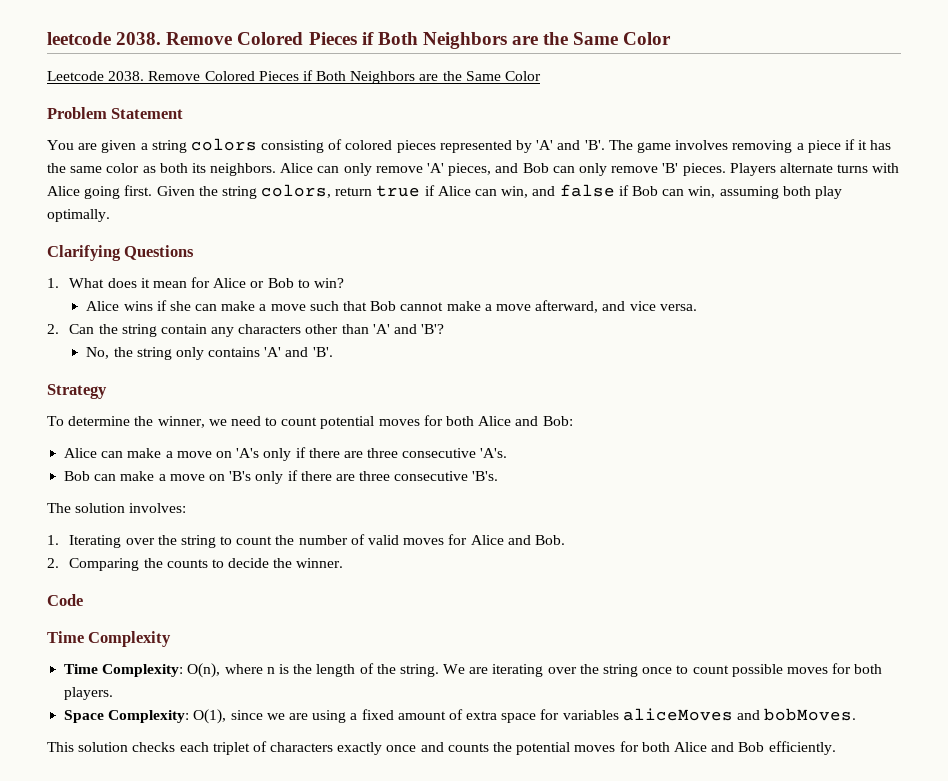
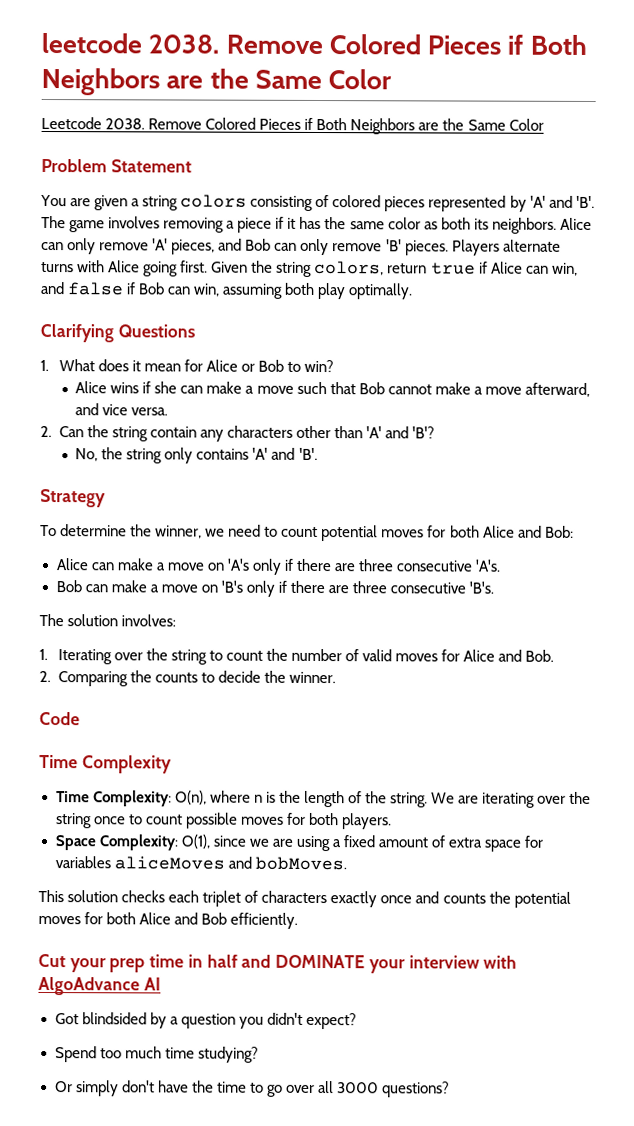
(836, 748) none -> [38,953,518,974] [38,976,161,996] [54,1012,357,1030] [54,1046,259,1063] [54,1080,451,1098] // Cut your prep time in half and DOMINATE your interview with AlgoAdvance AI // Got blindsided by a question you didn't expect? // Spend too much time studying? // Or simply don't have the time to go over all 3000 questions?

